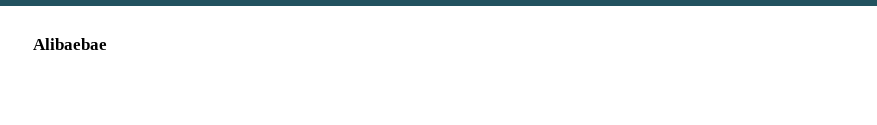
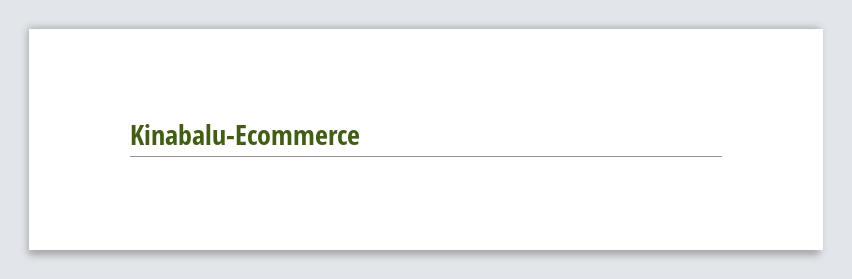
[33,38,107,50] Alibaebae -> [130,124,360,145] Kinabalu-Ecommerce

